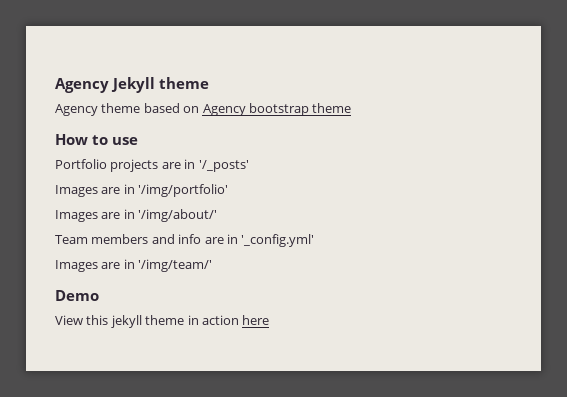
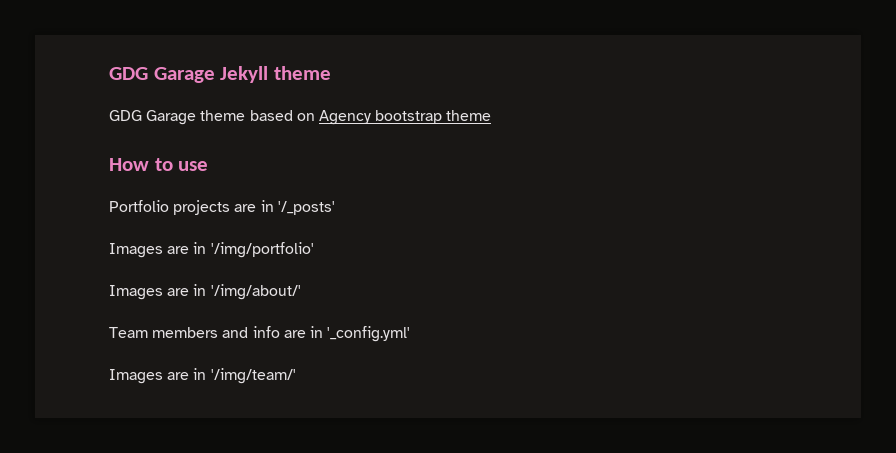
[55,78,109,93] Agency -> [109,67,215,83] GDG Garage
[55,104,98,116] Agency -> [109,110,197,125] GDG Garage
[55,290,99,301] [55,315,270,328] // Demo // View this jekyll theme in action here -> (296, 376) none

